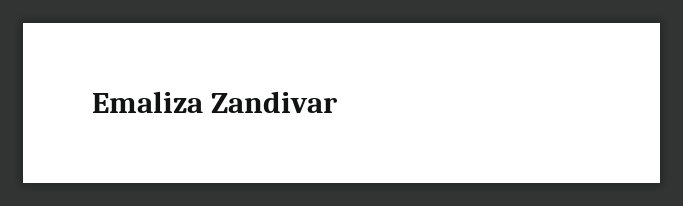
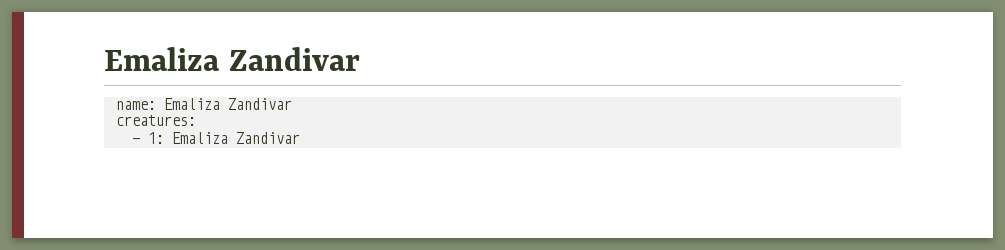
[92,91,339,113] Emaliza Zandivar -> [104,47,360,71] [116,98,292,110] [116,115,196,126] [132,132,300,144] Emaliza Zandivar // name: Emaliza Zandivar // creatures: // - 1: Emaliza Zandivar

